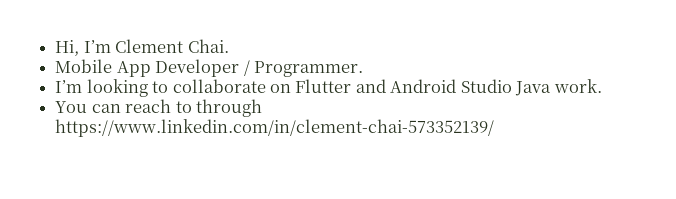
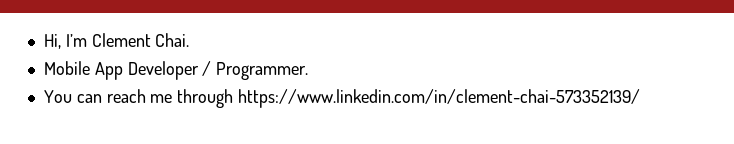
[55,79,602,97] // I’m looking to collaborate on Flutter and Android Studio Java work. -> (309, 71) none
[175,101,192,113] to -> [150,94,173,103] me

